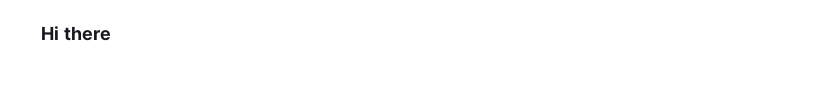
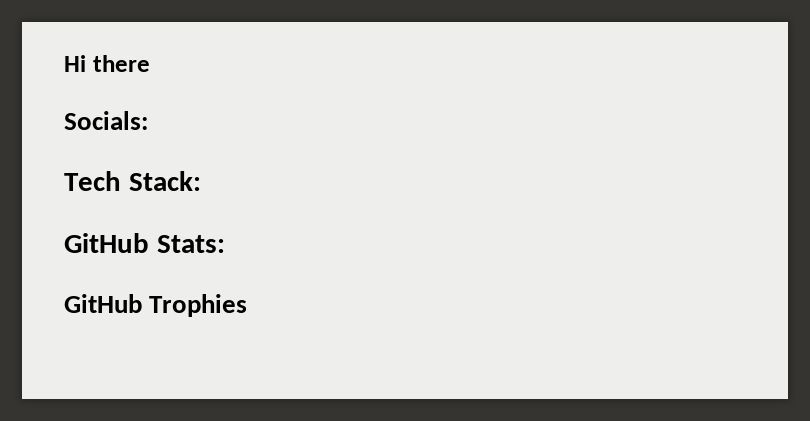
(111, 33) none -> [64,111,148,130] [64,171,201,191] [64,233,225,253] [64,294,248,317] // Socials: // Tech Stack: // GitHub Stats: // GitHub Trophies

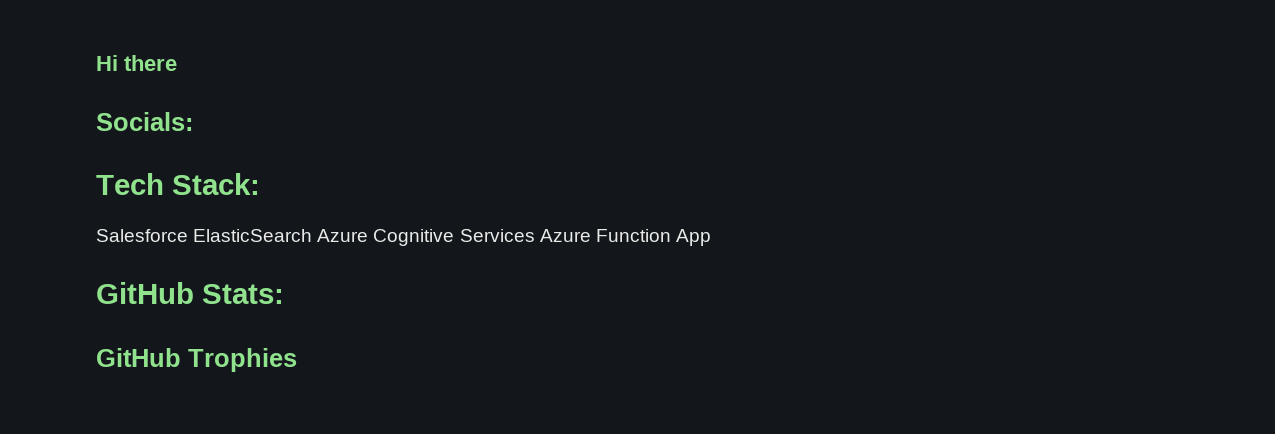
(201, 181) none -> [96,229,711,246] // Salesforce ElasticSearch Azure Cognitive Services Azure Function App

